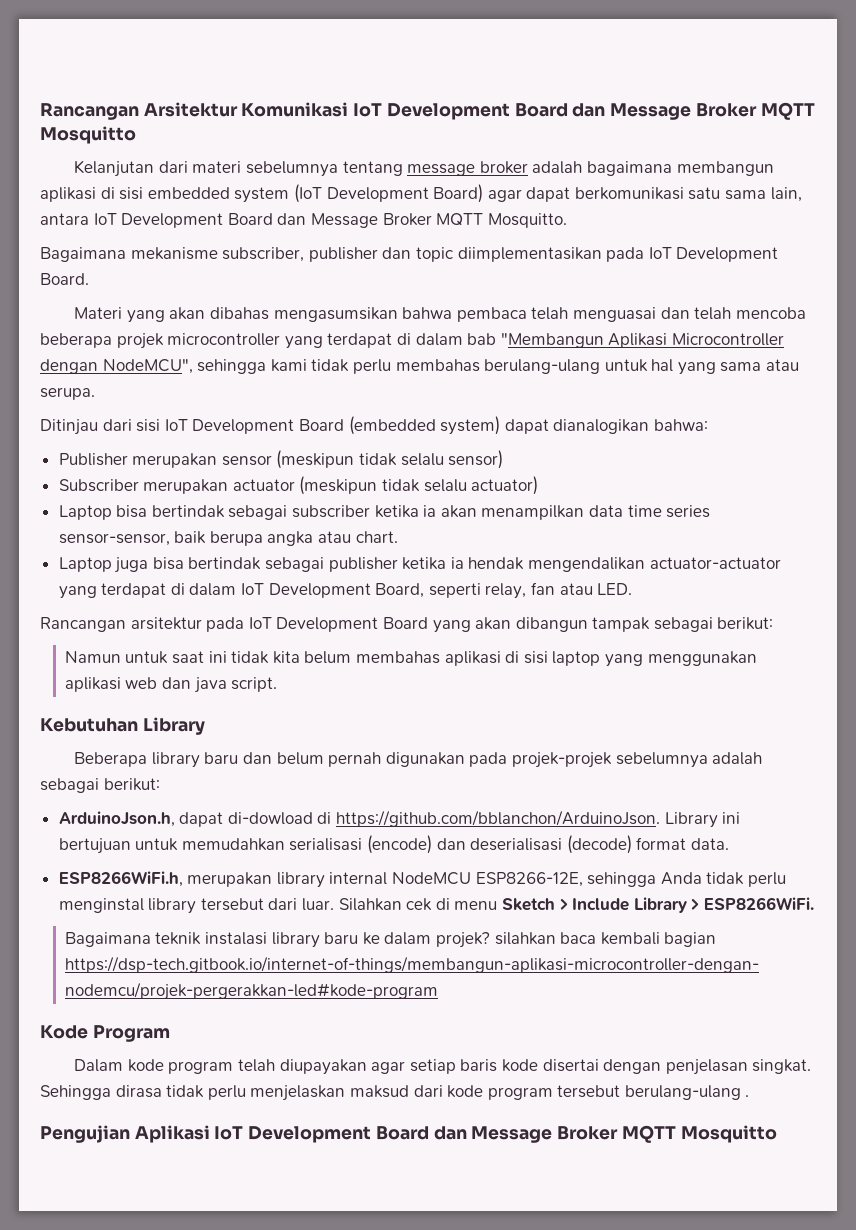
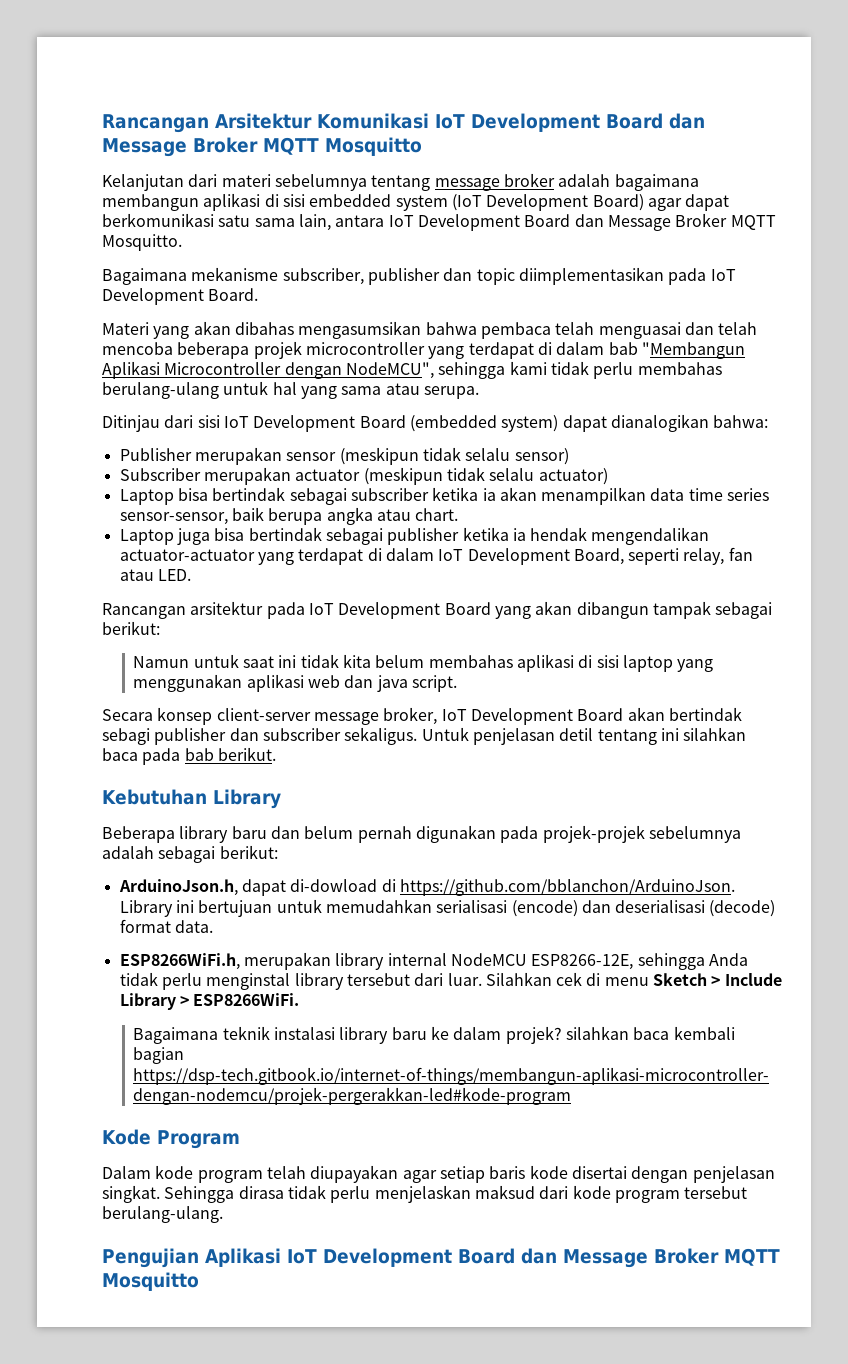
(278, 684) none -> [102,707,742,725] [102,727,747,745] [102,747,276,765] // Secara konsep client-server message broker, IoT Development Board akan bertindak sebagi publisher dan subscriber sekaligus. Untuk penjelasan detil tentang ini silahkan baca pada bab berikut.
[624,1085,750,1100] berulang-ulang . -> [102,1206,223,1223] berulang-ulang.

